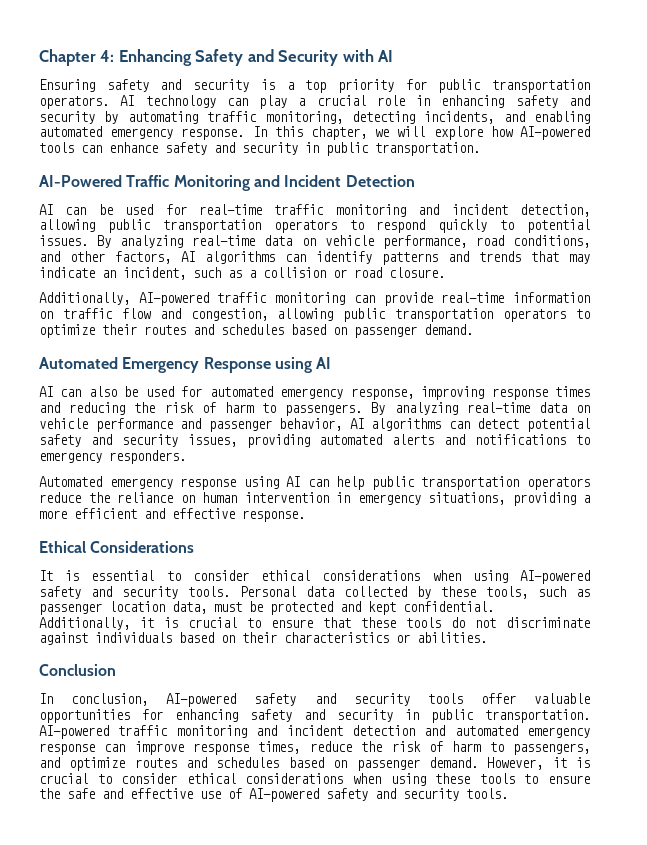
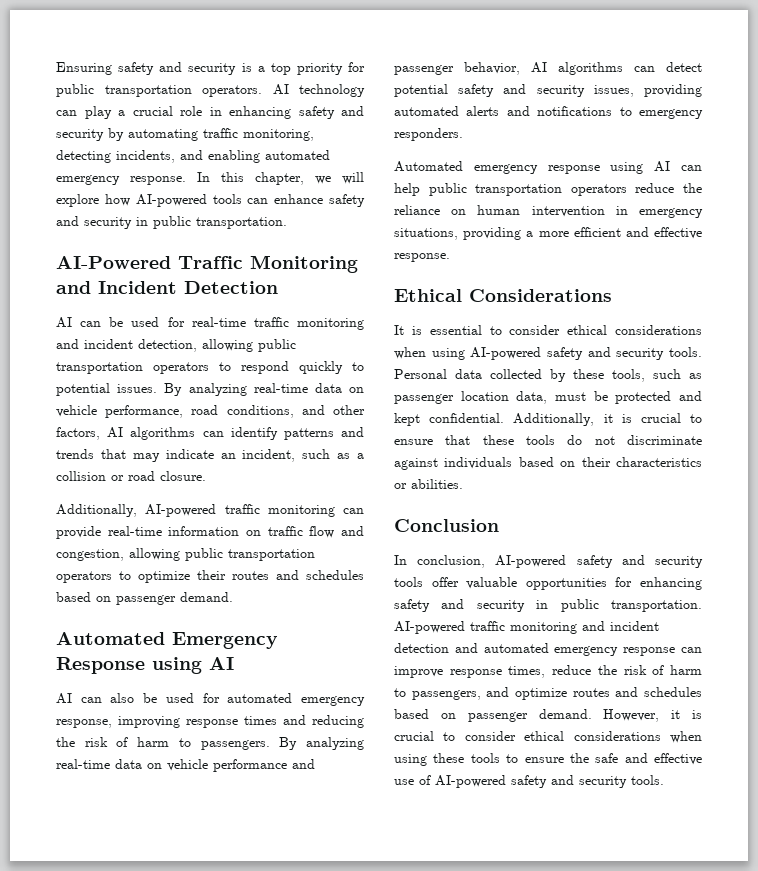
[39,49,394,66] Chapter 4: Enhancing Safety and Security with AI // -> (56, 68) none

